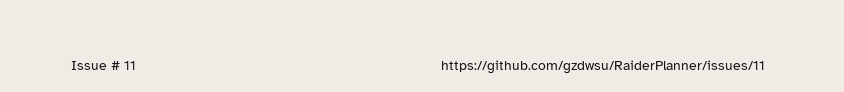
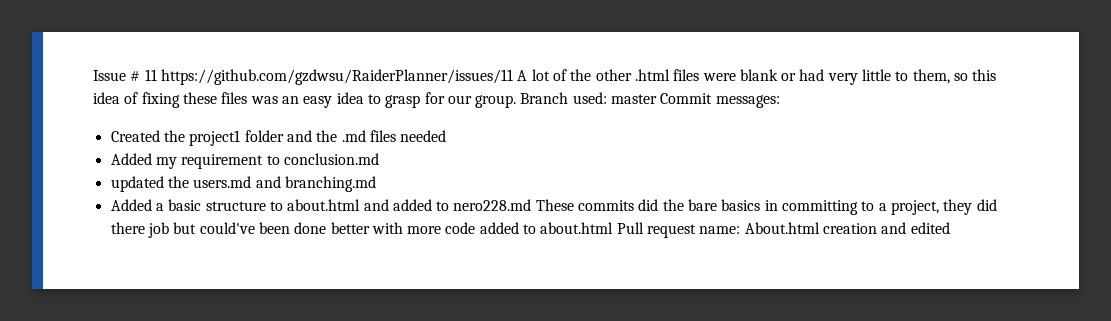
(765, 67) none -> [517,69,997,85] [93,92,780,108] [110,130,447,146] [110,153,379,169] [110,176,376,192] [110,199,997,215] [110,222,950,238] A lot of the other .html files were blank or had very little to them, so this idea of fixing these files was an easy idea to grasp for our group. Branch used: master Commit messages: // Created the project1 folder and the .md files needed // Added my requirement to conclusion.md // updated the users.md and branching.md // Added a basic structure to about.html and added to nero228.md These commits did the bare basics in committing to a project, they did there job but could've been done better with more code added to about.html Pull request name: About.html creation and edited

